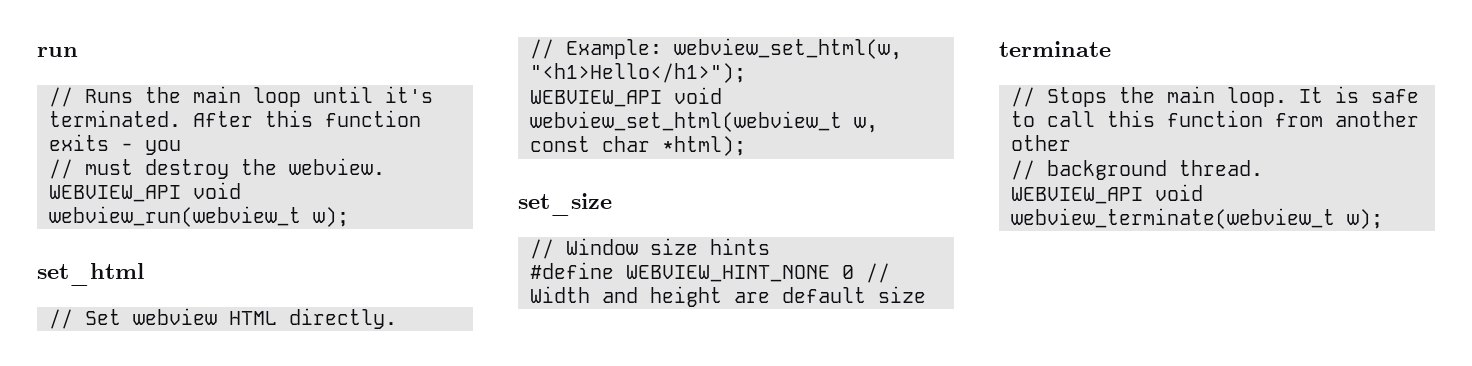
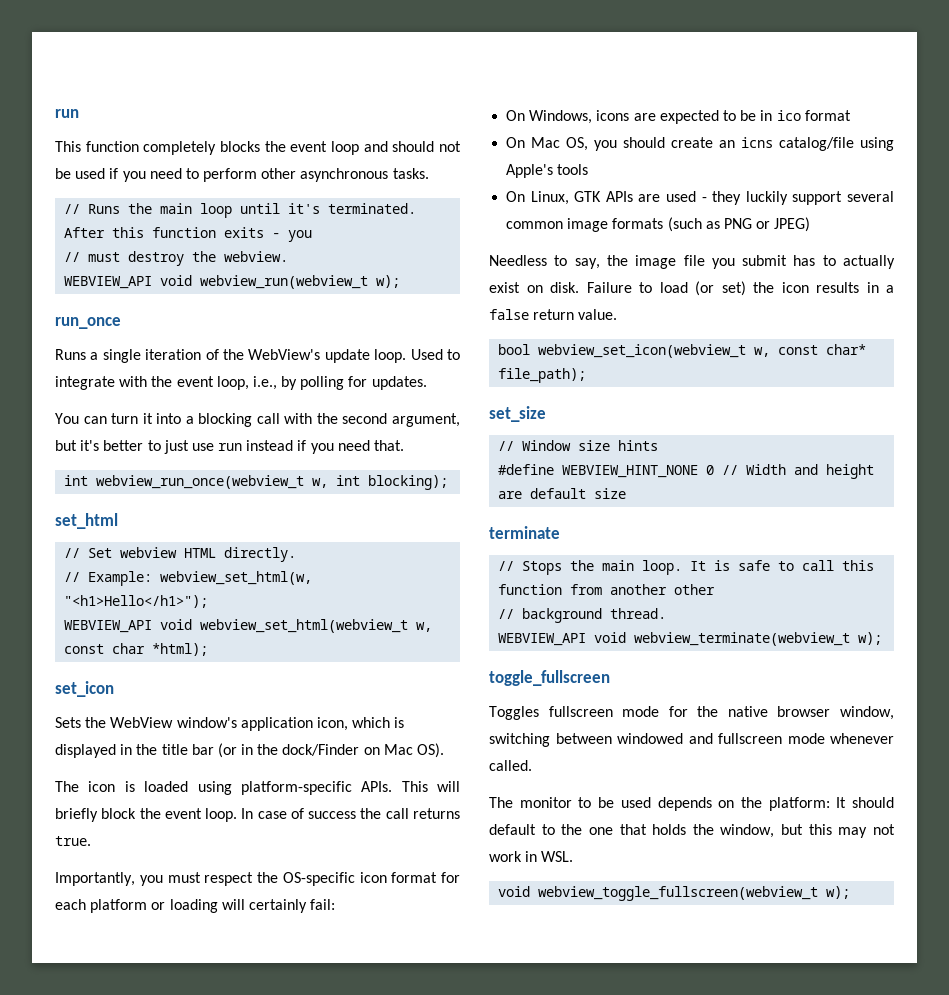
[37,47,78,57] run -> [55,109,79,118] [55,141,461,155] [55,168,429,182] run // This function completely blocks the event loop and should not be used if you need to perform other asynchronous tasks.
(350, 217) none -> [55,317,121,329] [55,349,460,363] [55,376,427,390] [55,413,460,427] [55,440,405,454] [64,475,449,490] // run_once // Runs a single iteration of the WebView's update loop. Used to integrate with the event loop, i.e., by polling for updates. // You can turn it into a blocking call with the second argument, but it's better to just use run instead if you need that. // int webview_run_once(webview_t w, int blocking);
(747, 146) none -> [55,681,114,697] [55,717,405,731] [55,743,445,758] [55,781,460,795] [55,808,460,822] [55,836,91,846] [55,872,460,886] [55,899,336,913] [506,110,851,124] [506,137,894,151] [506,164,589,178] [506,191,894,205] [506,217,811,232] [489,255,895,269] [489,281,894,296] [489,309,618,320] [498,344,867,358] [498,368,587,383] // set_icon // Sets the WebView window's application icon, which is displayed in the title bar (or in the dock/Finder on Mac OS). // The icon is loaded using platform-specific APIs. This will briefly block the event loop. In case of success the call returns true. // Importantly, you must respect the OS-specific icon format for each platform or loading will certainly fail: // On Windows, icons are expected to be in ico format // On Mac OS, you should create an icns catalog/file using Apple's tools // On Linux, GTK APIs are used - they luckily support several common image formats (such as PNG or JPEG) // Needless to say, the image file you submit has to actually exist on disk. Failure to load (or set) the icon results in a false return value. // bool webview_set_icon(webview_t w, const char* file_path);
(1384, 219) none -> [489,670,610,686] [489,706,894,720] [489,733,894,747] [489,760,532,771] [489,797,894,811] [489,824,895,838] [489,851,574,862] [498,886,851,901] // toggle_fullscreen // Toggles fullscreen mode for the native browser window, switching between windowed and fullscreen mode whenever called. // The monitor to be used depends on the platform: It should default to the one that holds the window, but this may not work in WSL. // void webview_toggle_fullscreen(webview_t w);

